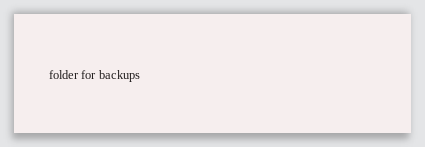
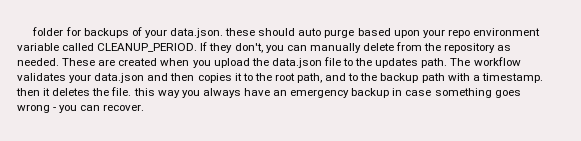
(140, 76) none -> [131,27,540,38] [17,42,512,53] [17,57,521,68] [17,73,543,83] [16,87,521,98] [17,104,145,113] of your data.json. these should auto purge based upon your repo environment variable called CLEANUP_PERIOD. If they don't, you can manually delete from the repository as needed. These are created when you upload the data.json file to the updates path. The workflow validates your data.json and then copies it to the root path, and to the backup path with a timestamp. then it deletes the file. this way you always have an emergency backup in case something goes wrong - you can recover.

